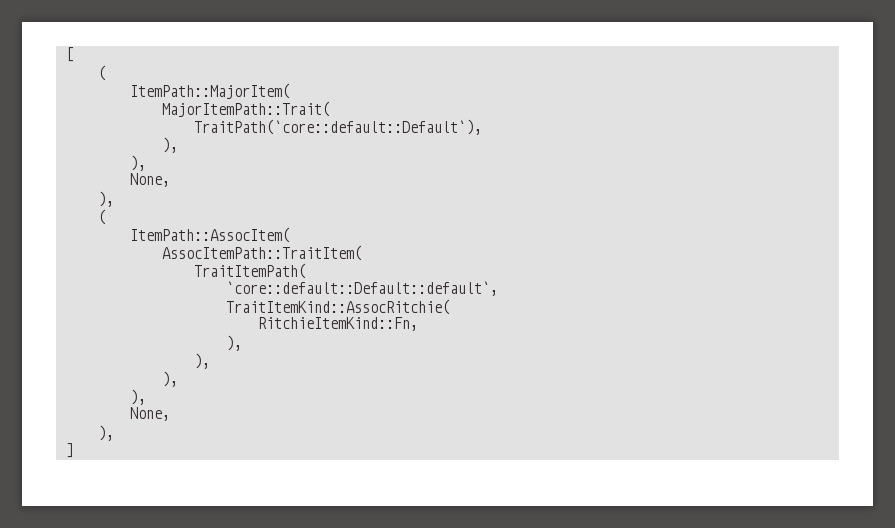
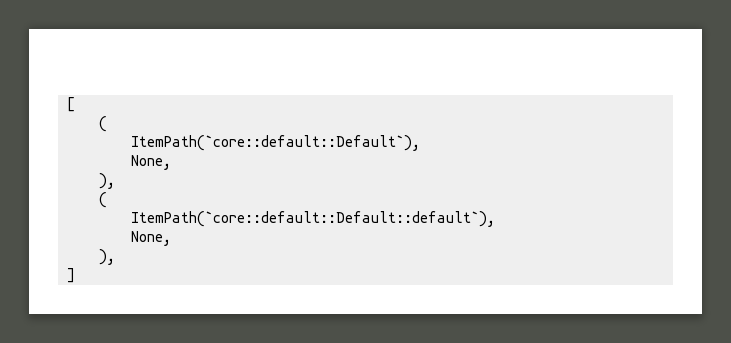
[129,83,290,99] [161,101,330,117] [193,119,482,135] [161,137,178,153] [129,155,146,171] [129,173,170,187] [97,191,114,207] [97,209,106,225] [129,227,290,243] [161,245,362,261] [193,263,306,279] [225,281,498,296] [225,299,450,315] [257,317,418,331] [225,335,242,351] [193,353,210,369] [161,371,178,387] [129,389,146,405] ItemPath::MajorItem( // MajorItemPath::Trait( // TraitPath(`core::default::Default`), // ), // ), // None, // ), // ( // ItemPath::AssocItem( // AssocItemPath::TraitItem( // TraitItemPath( // `core::default::Default::default`, // TraitItemKind::AssocRitchie( // RitchieItemKind::Fn, // ), // ), // ), // ), -> [131,135,420,151] [131,155,171,170] [99,173,115,189] [99,192,107,208] [131,211,495,227] ItemPath(`core::default::Default`), // None, // ), // ( // ItemPath(`core::default::Default::default`),

